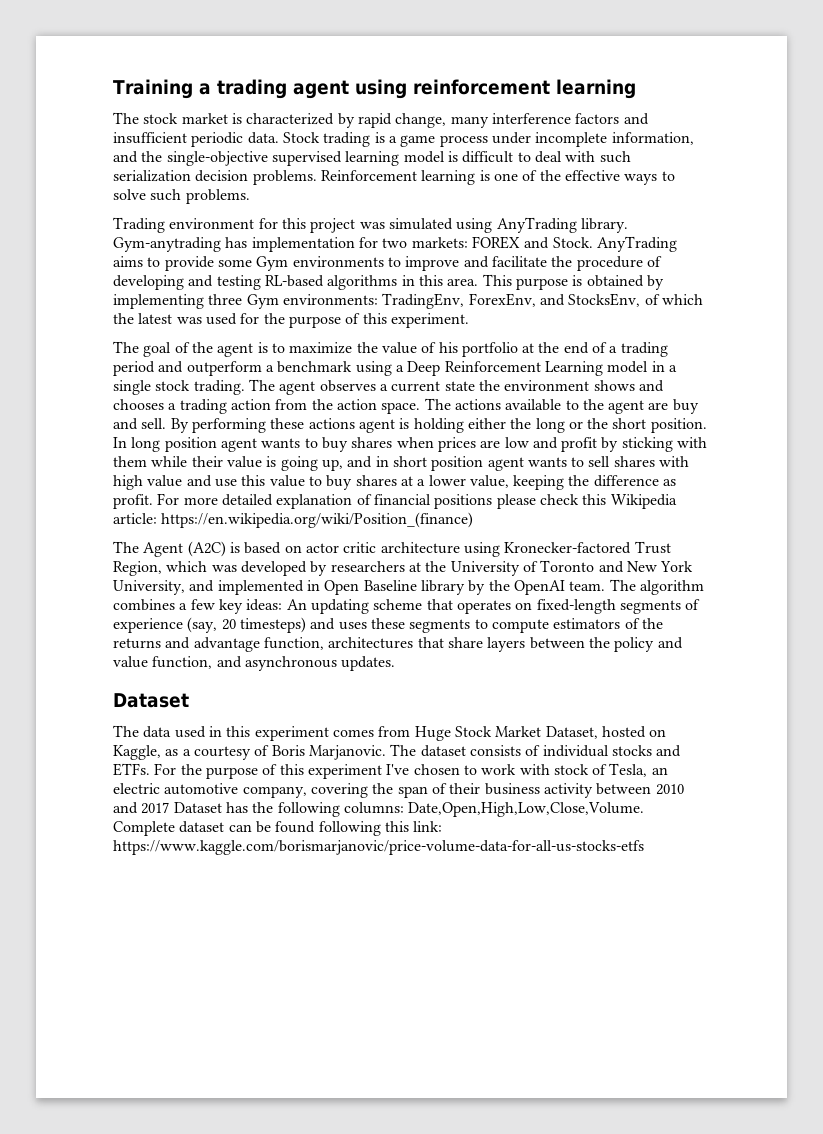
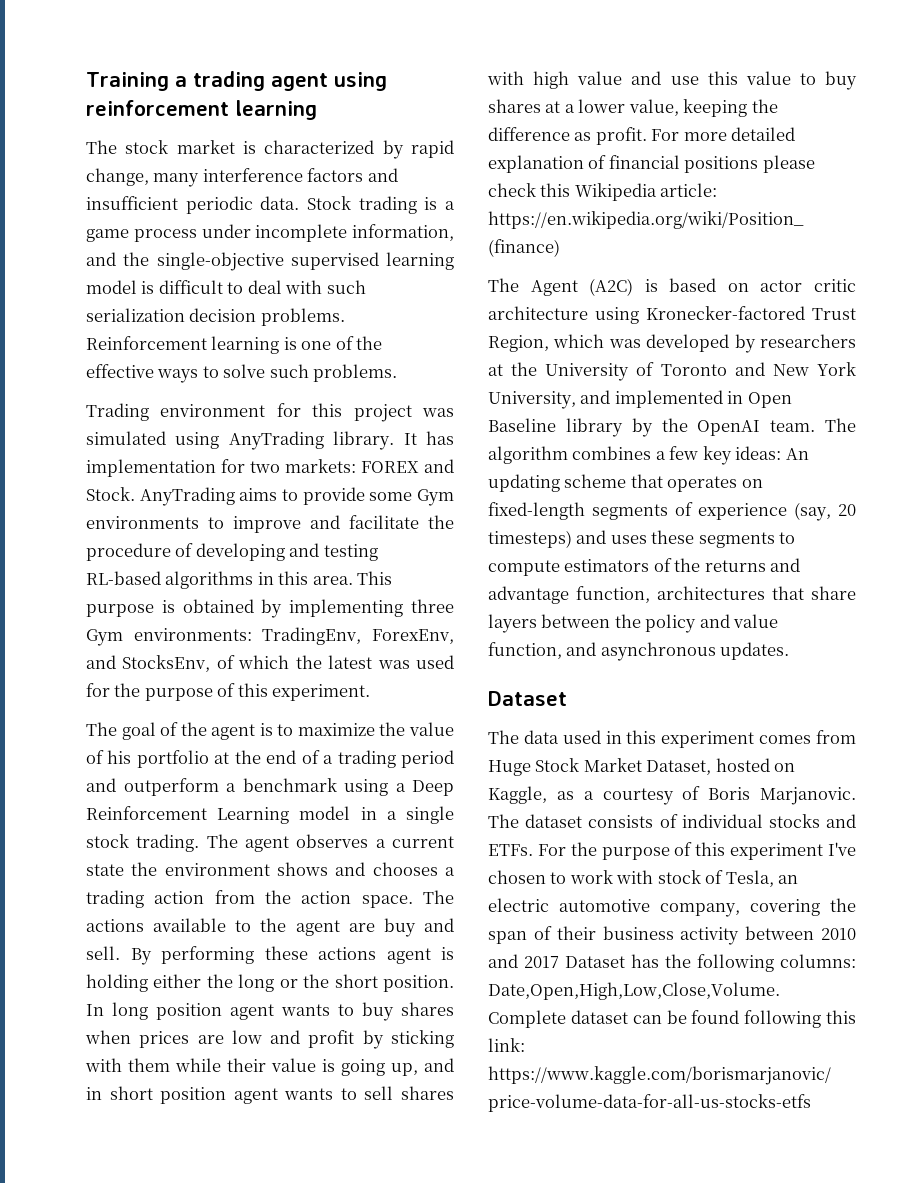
[113,237,221,252] Gym-anytrading -> [403,433,417,445] It

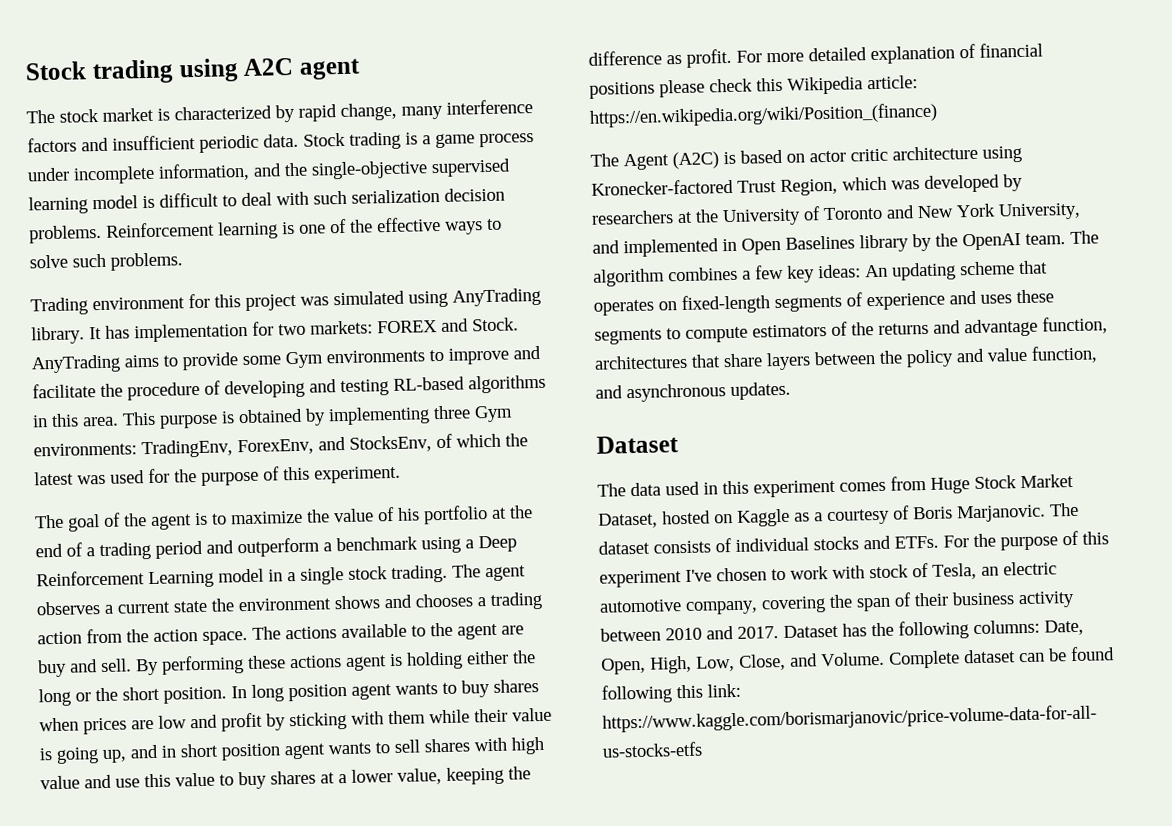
[86,71,387,91] [86,100,317,120] Training a trading agent using reinforcement learning -> [25,57,361,85] Stock trading using A2C agent
[488,418,556,432] Baseline -> [785,235,855,250] Baselines
[794,502,856,521] [488,530,572,548] (say, 20 timesteps) -> (945, 301) none
[488,786,547,804] Kaggle, -> [737,508,790,527] Kaggle
[524,956,559,968] 2017 -> [737,626,779,639] 2017.
[488,982,780,1000] Date,Open,High,Low,Close,Volume. -> [1044,619,1084,636] [601,651,885,675] Date, Open, High, Low, Close, and Volume.

